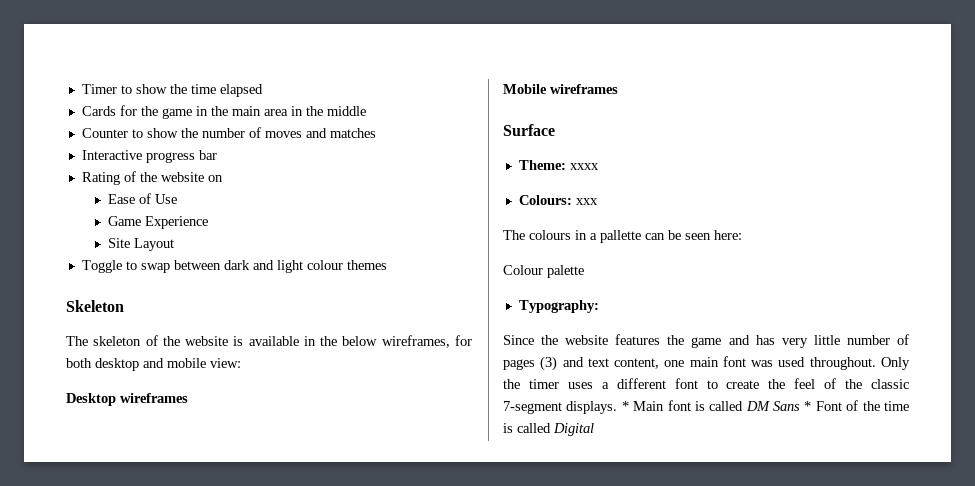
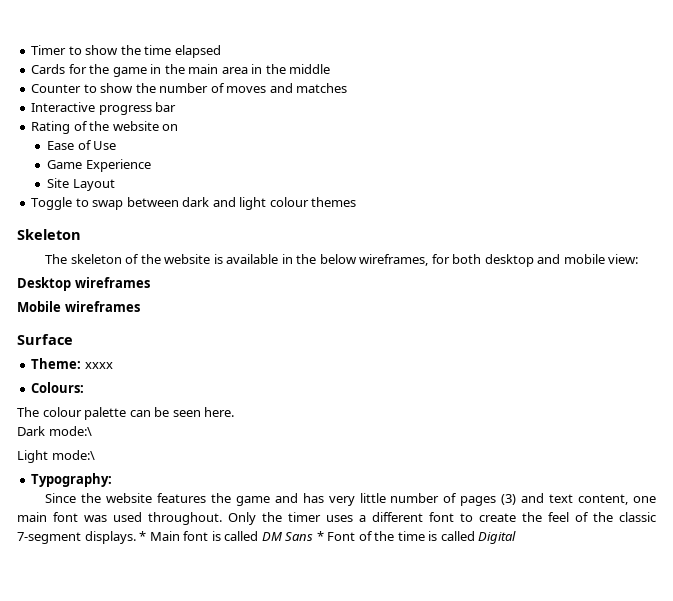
[575,198,598,205] [503,230,742,243] [503,265,584,278] xxx // The colours in a pallette can be seen here: // Colour palette -> [17,407,235,420] [17,426,92,436] [17,450,95,463] // The colour palette can be seen here. // Dark mode:\ // Light mode:\

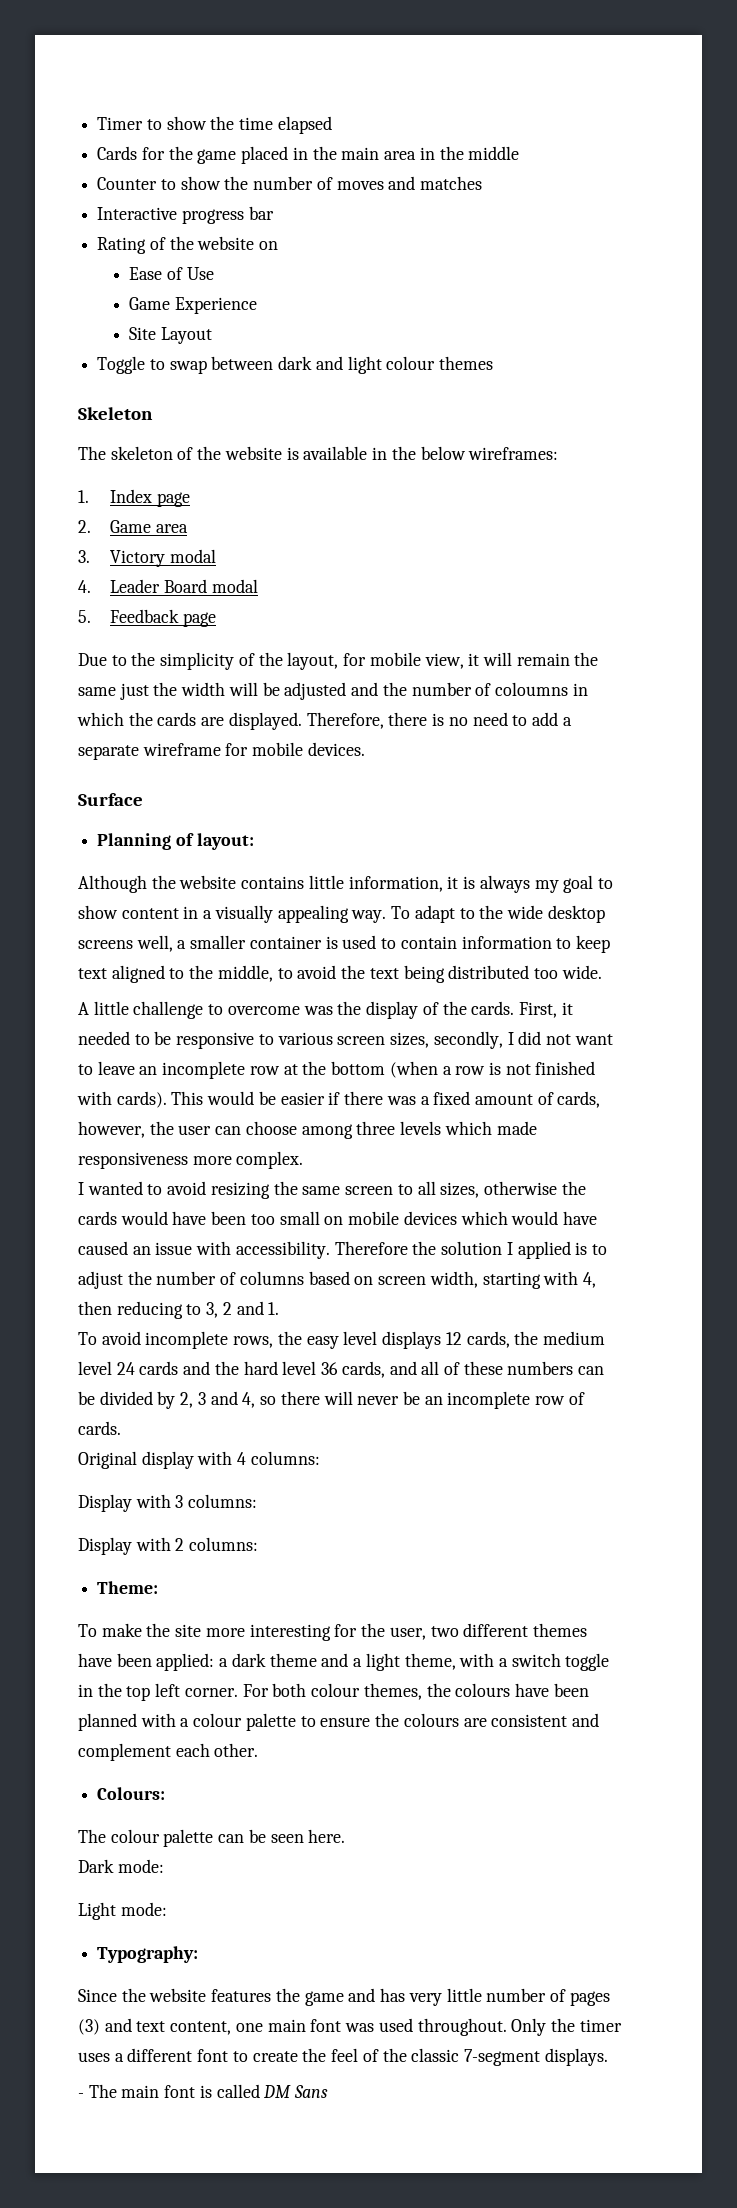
(147, 72) none -> [241,146,289,164] placed
[359,254,639,267] [17,277,150,291] [17,301,140,312] [17,334,73,345] [31,358,113,369] wireframes, for both desktop and mobile view: // Desktop wireframes // Mobile wireframes // Surface // Theme: xxxx -> [468,447,559,460] [78,489,190,507] [78,520,188,533] [78,549,216,567] [78,579,258,593] [78,609,216,627] [78,652,599,670] [78,682,588,700] [77,712,572,730] [78,742,365,760] [78,793,143,806] [97,833,254,850] [78,875,613,893] [78,905,605,923] [78,935,610,953] [78,965,602,983] [78,1001,573,1019] [78,1031,613,1049] [78,1061,596,1079] [77,1091,601,1108] [78,1121,537,1139] [78,1151,304,1169] [78,1181,586,1199] [78,1211,597,1225] [78,1241,607,1259] [78,1271,596,1289] [78,1301,280,1319] [78,1331,605,1349] [78,1361,605,1378] [78,1391,585,1409] [78,1421,121,1435] [78,1451,320,1469] [78,1494,258,1512] [78,1537,259,1555] [97,1581,159,1594] [78,1623,587,1641] [78,1653,610,1671] [78,1683,589,1701] [78,1713,599,1731] [78,1743,259,1761] wireframes: // 1. Index page // 2. Game area // 3. Victory modal // 4. Leader Board modal // 5. Feedback page // Due to the simplicity of the layout, for mobile view, it will remain the same just the width will be adjusted and the number of coloumns in which the cards are displayed. Therefore, there is no need to add a separate wireframe for mobile devices. // Surface // Planning of layout: // Although the website contains little information, it is always my goal to show content in a visually appealing way. To adapt to the wide desktop screens well, a smaller container is used to contain information to keep text aligned to the middle, to avoid the text being distributed too wide. // A little challenge to overcome was the display of the cards. First, it needed to be responsive to various screen sizes, secondly, I did not want to leave an incomplete row at the bottom (when a row is not finished with cards). This would be easier if there was a fixed amount of cards, however, the user can choose among three levels which made responsiveness more complex. // I wanted to avoid resizing the same screen to all sizes, otherwise the cards would have been too small on mobile devices which would have caused an issue with accessibility. Therefore the solution I applied is to adjust the number of columns based on screen width, starting with 4, then reducing to 3, 2 and 1. // To avoid incomplete rows, the easy level displays 12 cards, the medium level 24 cards and the hard level 36 cards, and all of these numbers can be divided by 2, 3 and 4, so there will never be an incomplete row of cards. // Original display with 4 columns: // Display with 3 columns: // Display with 2 columns: // Theme: // To make the site more interesting for the user, two different themes have been applied: a dark theme and a light theme, with a switch toggle in the top left corner. For both colour themes, the colours have been planned with a colour palette to ensure the colours are consistent and complement each other.
[48,426,92,436] mode:\ -> [117,1859,164,1873] mode:
[51,450,95,460] mode:\ -> [120,1902,167,1916] mode:
[139,531,180,541] * Main -> [78,2084,160,2098] // - The main
[316,531,517,544] * Font of the time is called Digital -> (329, 2091) none

